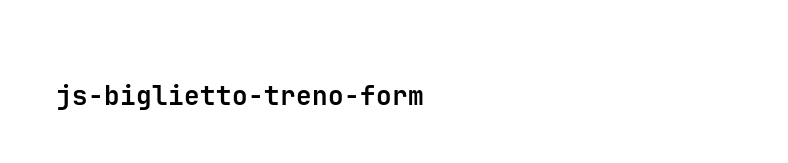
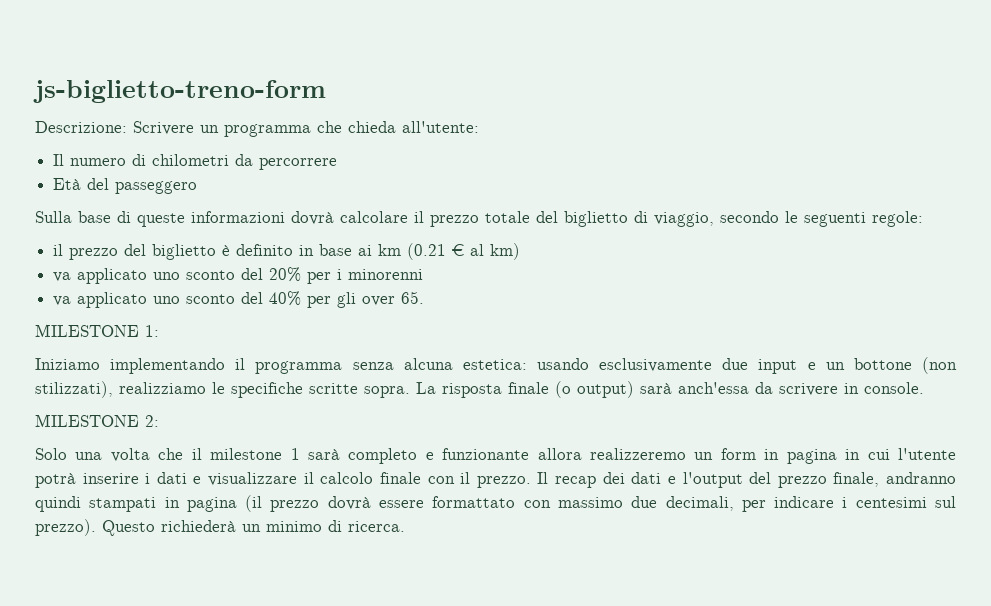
(424, 97) none -> [35,121,479,137] [53,154,338,170] [53,178,198,194] [35,211,923,227] [53,243,521,260] [53,267,424,284] [53,291,425,308] [35,324,159,337] [35,357,957,374] [35,381,924,398] [35,414,159,427] [35,448,957,464] [35,472,956,488] [35,495,956,512] [35,519,405,536] // Descrizione: Scrivere un programma che chieda all'utente: // Il numero di chilometri da percorrere // Età del passeggero // Sulla base di queste informazioni dovrà calcolare il prezzo totale del biglietto di viaggio, secondo le seguenti regole: // il prezzo del biglietto è definito in base ai km (0.21 € al km) // va applicato uno sconto del 20% per i minorenni // va applicato uno sconto del 40% per gli over 65. // MILESTONE 1: // Iniziamo implementando il programma senza alcuna estetica: usando esclusivamente due input e un bottone (non stilizzati), realizziamo le specifiche scritte sopra. La risposta finale (o output) sarà anch'essa da scrivere in console. // MILESTONE 2: // Solo una volta che il milestone 1 sarà completo e funzionante allora realizzeremo un form in pagina in cui l'utente potrà inserire i dati e visualizzare il calcolo finale con il prezzo. Il recap dei dati e l'output del prezzo finale, andranno quindi stampati in pagina (il prezzo dovrà essere formattato con massimo due decimali, per indicare i centesimi sul prezzo). Questo richiederà un minimo di ricerca.

